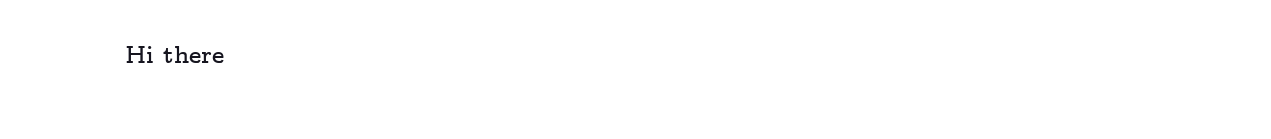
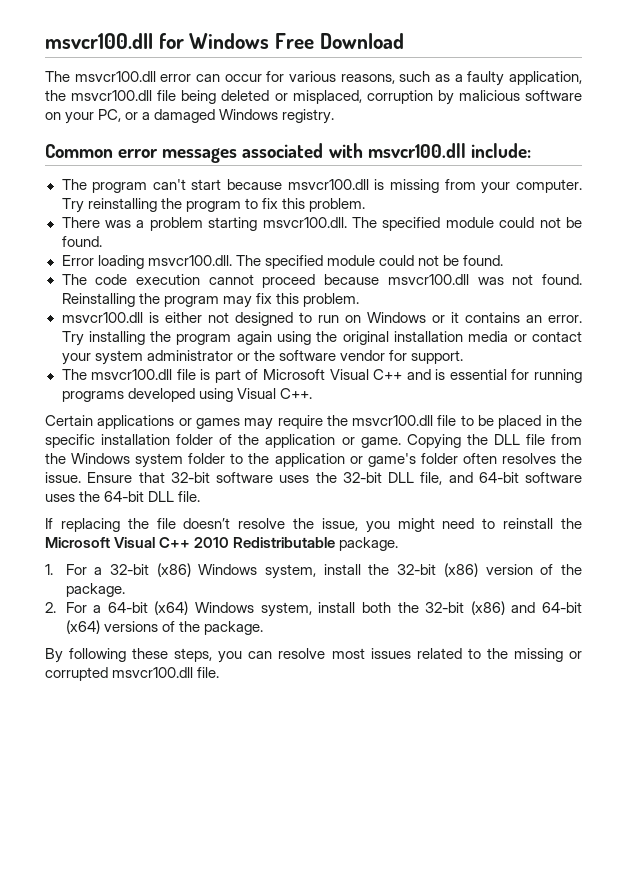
[125,46,224,63] Hi there -> [45,33,404,49] [45,71,582,86] [45,90,582,105] [45,109,335,124] [45,143,531,163] [61,179,582,194] [61,198,365,213] [61,217,583,231] [61,236,102,247] [61,255,503,269] [61,274,582,288] [61,293,359,308] [61,312,583,326] [61,331,582,346] [61,350,463,365] [61,369,583,383] [61,388,312,402] [45,415,583,430] [45,434,582,449] [45,453,582,468] [45,472,582,485] [45,491,201,502] [45,518,583,533] [45,537,399,551] [45,563,582,579] [65,583,125,597] [45,601,582,617] [65,620,263,635] [45,648,583,663] [45,667,220,681] msvcr100.dll for Windows Free Download // The msvcr100.dll error can occur for various reasons, such as a faulty application, the msvcr100.dll file being deleted or misplaced, corruption by malicious software on your PC, or a damaged Windows registry. // Common error messages associated with msvcr100.dll include: // The program can't start because msvcr100.dll is missing from your computer. Try reinstalling the program to fix this problem. // There was a problem starting msvcr100.dll. The specified module could not be found. // Error loading msvcr100.dll. The specified module could not be found. // The code execution cannot proceed because msvcr100.dll was not found. Reinstalling the program may fix this problem. // msvcr100.dll is either not designed to run on Windows or it contains an error. Try installing the program again using the original installation media or contact your system administrator or the software vendor for support. // The msvcr100.dll file is part of Microsoft Visual C++ and is essential for running programs developed using Visual C++. // Certain applications or games may require the msvcr100.dll file to be placed in the specific installation folder of the application or game. Copying the DLL file from the Windows system folder to the application or game's folder often resolves the issue. Ensure that 32-bit software uses the 32-bit DLL file, and 64-bit software uses the 64-bit DLL file. // If replacing the file doesn’t resolve the issue, you might need to reinstall the Microsoft Visual C++ 2010 Redistributable package. // 1. For a 32-bit (x86) Windows system, install the 32-bit (x86) version of the package. // 2. For a 64-bit (x64) Windows system, install both the 32-bit (x86) and 64-bit (x64) versions of the package. // By following these steps, you can resolve most issues related to the missing or corrupted msvcr100.dll file.

